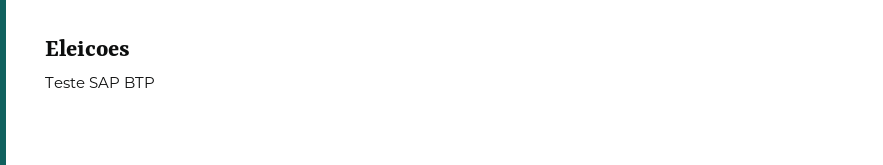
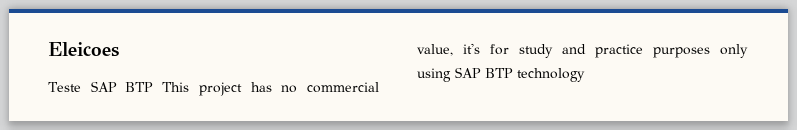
(156, 82) none -> [162,82,379,96] [417,43,748,58] [417,67,585,82] This project has no commercial value, it's for study and practice purposes only using SAP BTP technology

